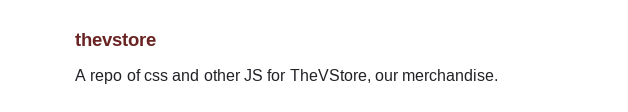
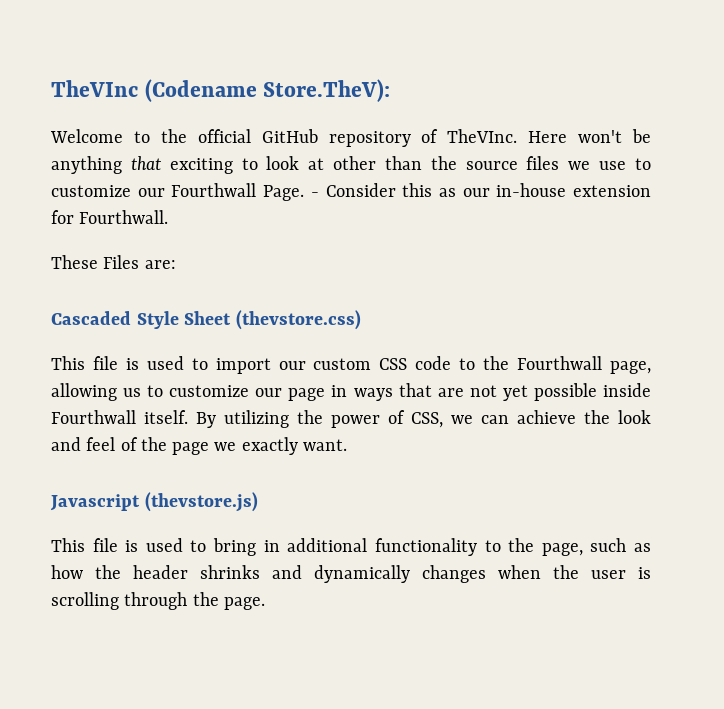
[75,33,156,46] [75,69,499,84] thevstore // A repo of css and other JS for TheVStore, our merchandise. -> [51,79,391,102] [50,129,651,147] [51,156,651,174] [51,183,651,201] [51,210,169,224] [51,255,176,269] [51,310,362,330] [51,356,651,374] [51,383,652,401] [51,410,651,428] [51,437,347,455] [50,492,258,512] [51,538,651,556] [51,565,651,583] [51,592,265,610] TheVInc (Codename Store.TheV): // Welcome to the official GitHub repository of TheVInc. Here won't be anything that exciting to look at other than the source files we use to customize our Fourthwall Page. - Consider this as our in-house extension for Fourthwall. // These Files are: // Cascaded Style Sheet (thevstore.css) // This file is used to import our custom CSS code to the Fourthwall page, allowing us to customize our page in ways that are not yet possible inside Fourthwall itself. By utilizing the power of CSS, we can achieve the look and feel of the page we exactly want. // Javascript (thevstore.js) // This file is used to bring in additional functionality to the page, such as how the header shrinks and dynamically changes when the user is scrolling through the page.

